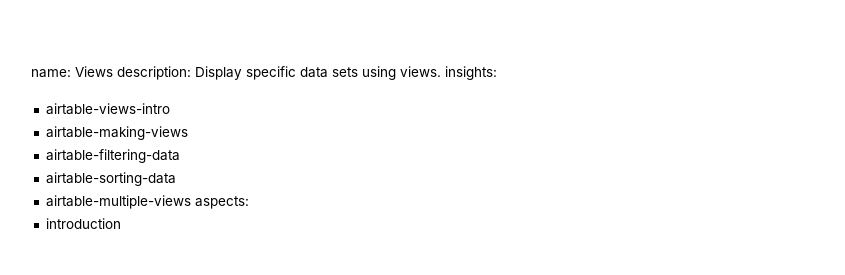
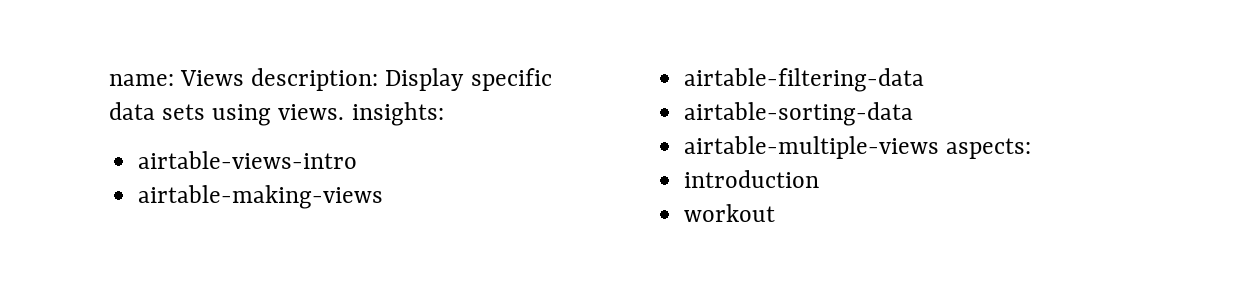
(121, 223) none -> [684,204,776,222] // workout

